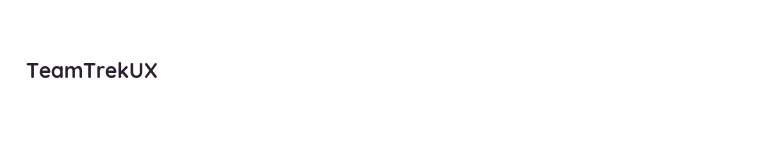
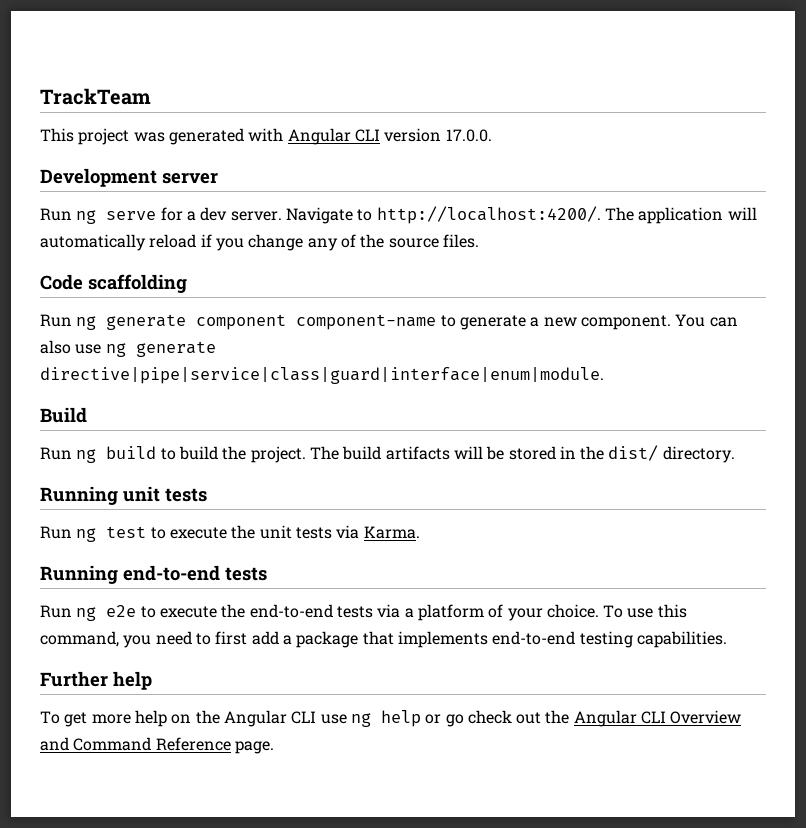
[26,62,158,78] TeamTrekUX -> [40,88,151,105] [40,128,492,145] [40,168,218,187] [40,206,757,224] [40,234,479,251] [40,274,187,293] [40,314,738,330] [40,340,216,357] [40,367,604,384] [40,407,87,423] [40,445,735,463] [40,486,207,505] [40,525,420,542] [40,565,267,584] [40,604,687,621] [40,631,727,648] [40,671,152,690] [40,710,742,727] [40,737,274,754] TrackTeam // This project was generated with Angular CLI version 17.0.0. // Development server // Run ng serve for a dev server. Navigate to http://localhost:4200/. The application will automatically reload if you change any of the source files. // Code scaffolding // Run ng generate component component-name to generate a new component. You can also use ng generate directive|pipe|service|class|guard|interface|enum|module. // Build // Run ng build to build the project. The build artifacts will be stored in the dist/ directory. // Running unit tests // Run ng test to execute the unit tests via Karma. // Running end-to-end tests // Run ng e2e to execute the end-to-end tests via a platform of your choice. To use this command, you need to first add a package that implements end-to-end testing capabilities. // Further help // To get more help on the Angular CLI use ng help or go check out the Angular CLI Overview and Command Reference page.

